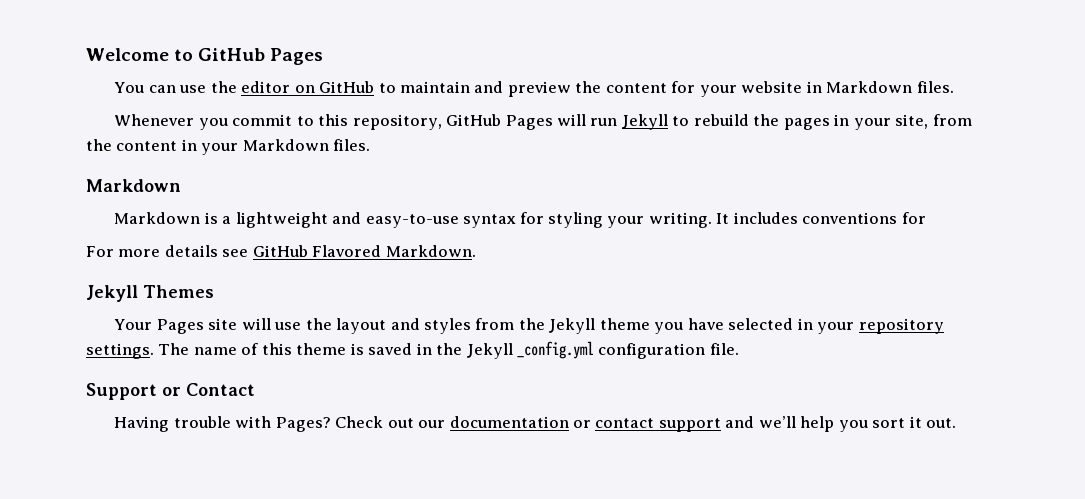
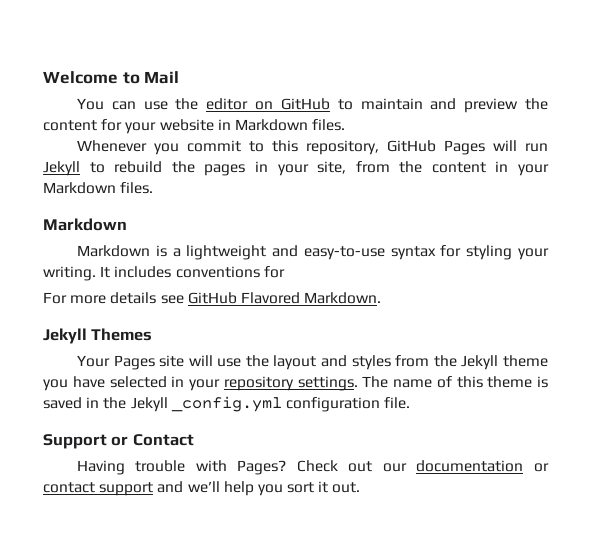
[198,48,324,65] GitHub Pages -> [144,71,180,84] Mail

